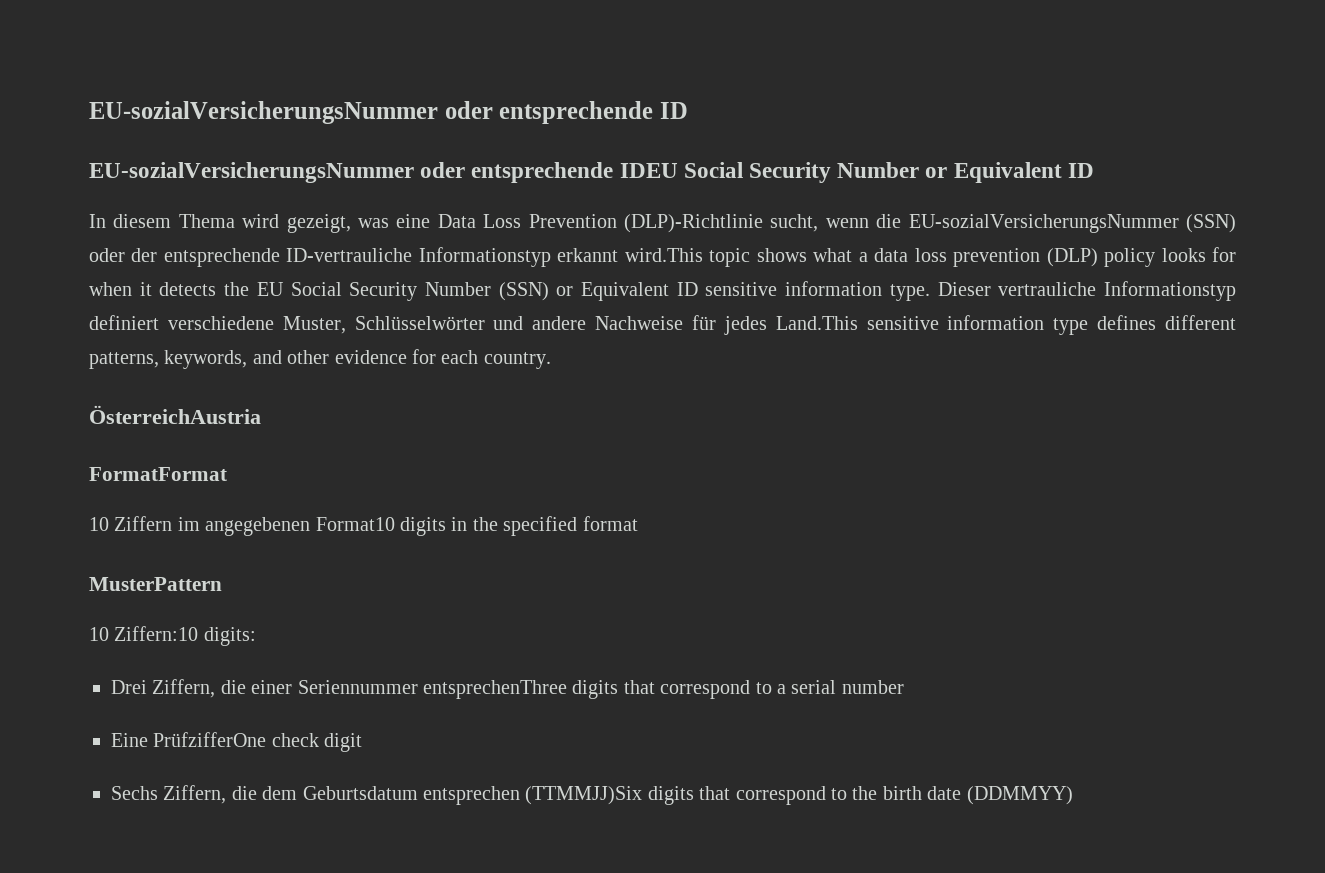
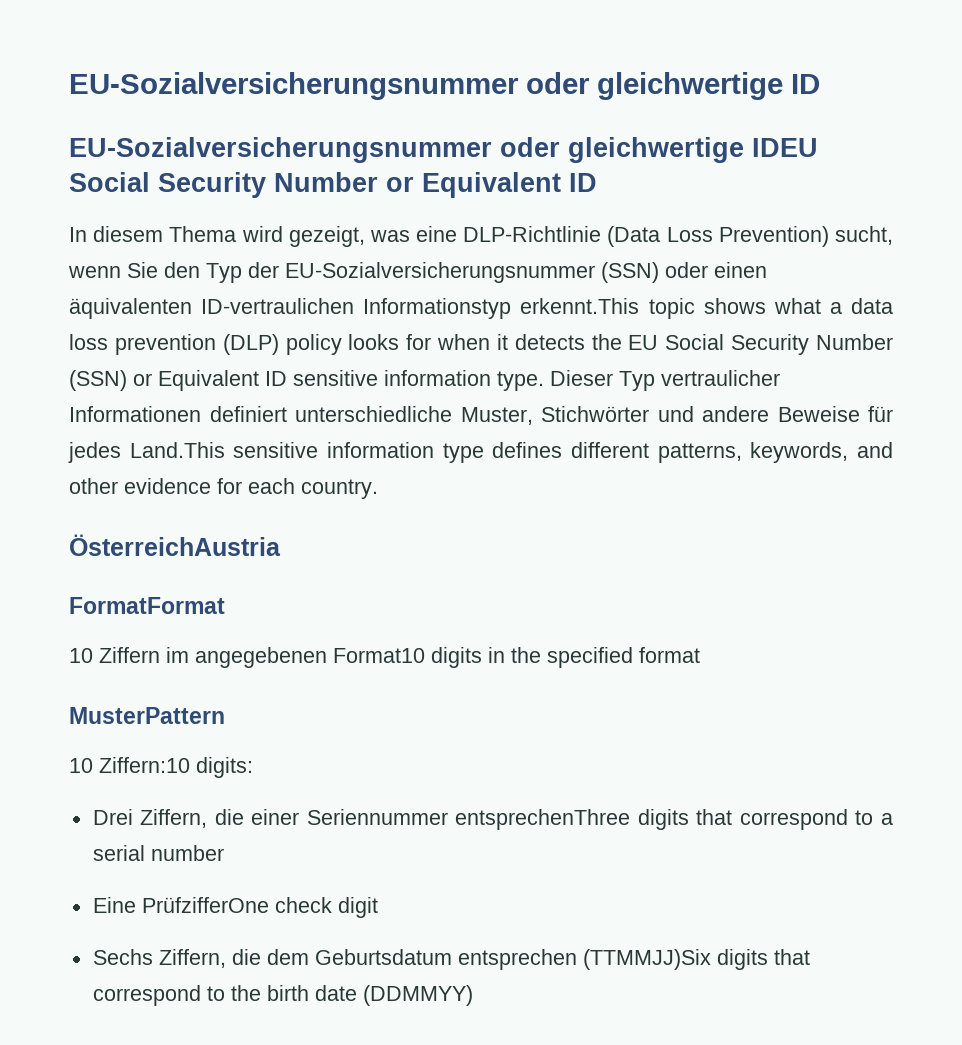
[89,101,688,124] [89,162,614,183] EU-sozialVersicherungsNummer oder entsprechende ID // EU-sozialVersicherungsNummer oder entsprechende -> [69,72,820,100] [69,137,744,163] EU-Sozialversicherungsnummer oder gleichwertige ID // EU-Sozialversicherungsnummer oder gleichwertige
[437,214,1236,233] [89,247,703,267] Data Loss Prevention (DLP)-Richtlinie sucht, wenn die EU-sozialVersicherungsNummer (SSN) oder der entsprechende ID-vertrauliche Informationstyp erkannt wird.This -> [463,226,893,247] [68,262,767,283] [69,298,640,319] DLP-Richtlinie (Data Loss Prevention) sucht, wenn Sie den Typ der EU-Sozialversicherungsnummer (SSN) oder einen äquivalenten ID-vertraulichen Informationstyp erkennt.This
[998,281,1237,301] [89,315,485,334] vertrauliche Informationstyp definiert verschiedene Muster, Schlüsselwörter -> [619,370,780,391] [69,406,649,425] Typ vertraulicher Informationen definiert unterschiedliche Muster, Stichwörter
[595,316,684,330] Nachweise -> [777,406,860,422] Beweise

